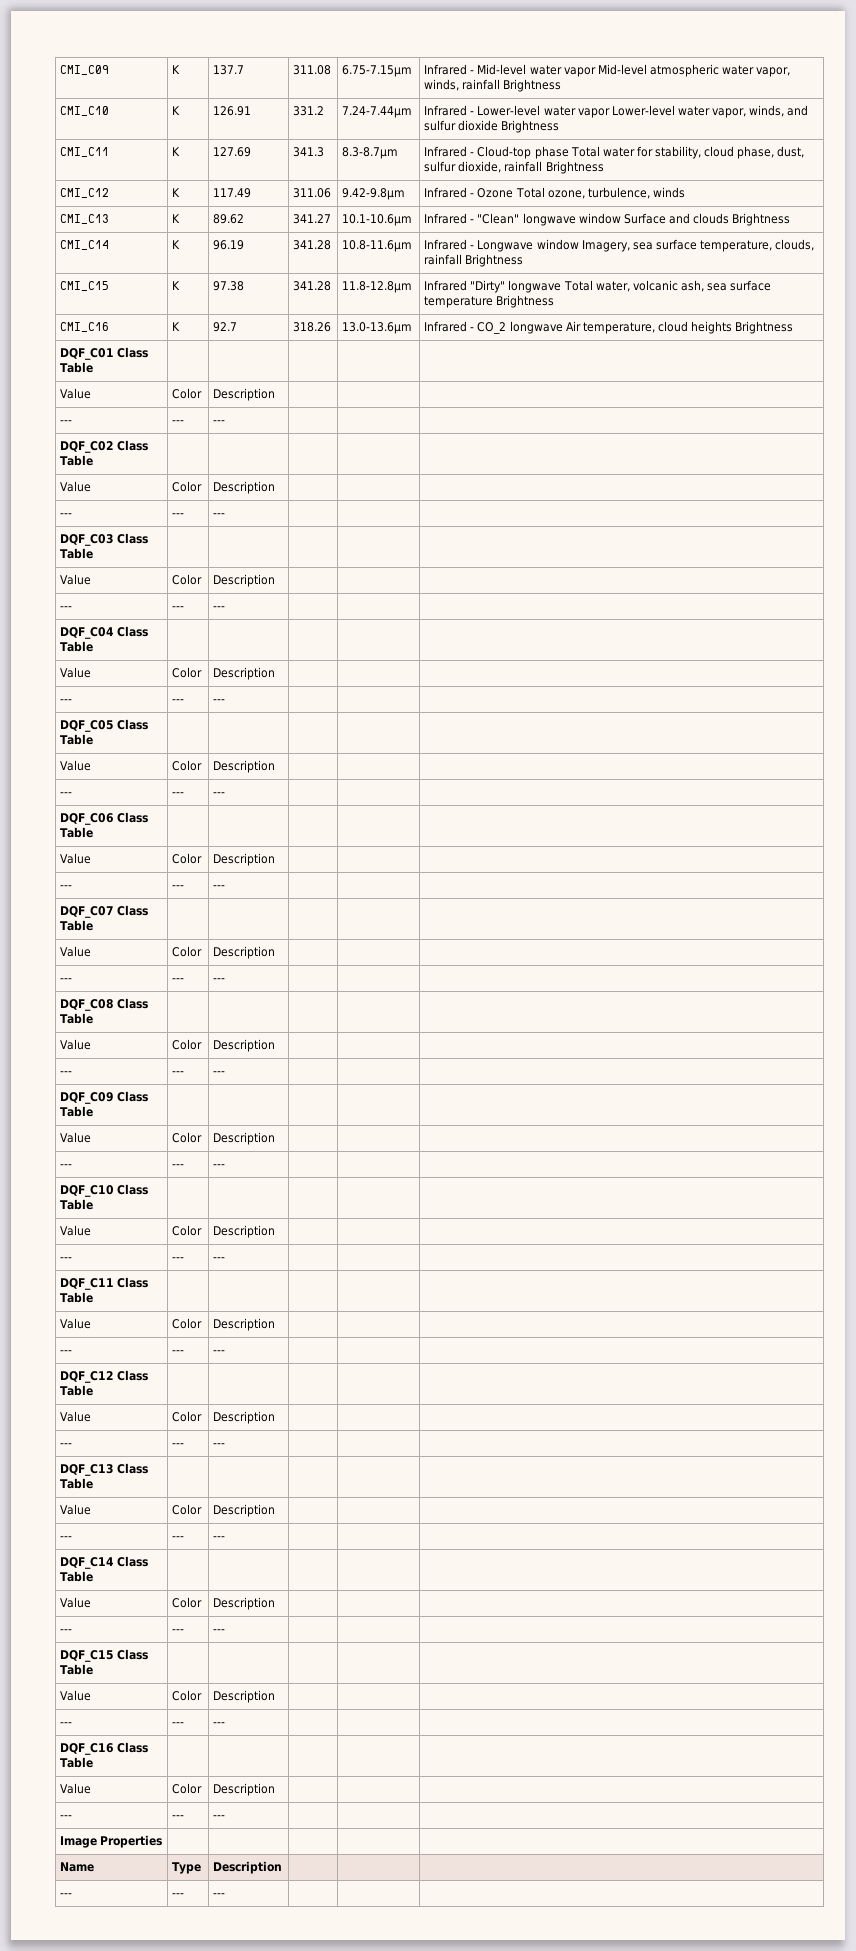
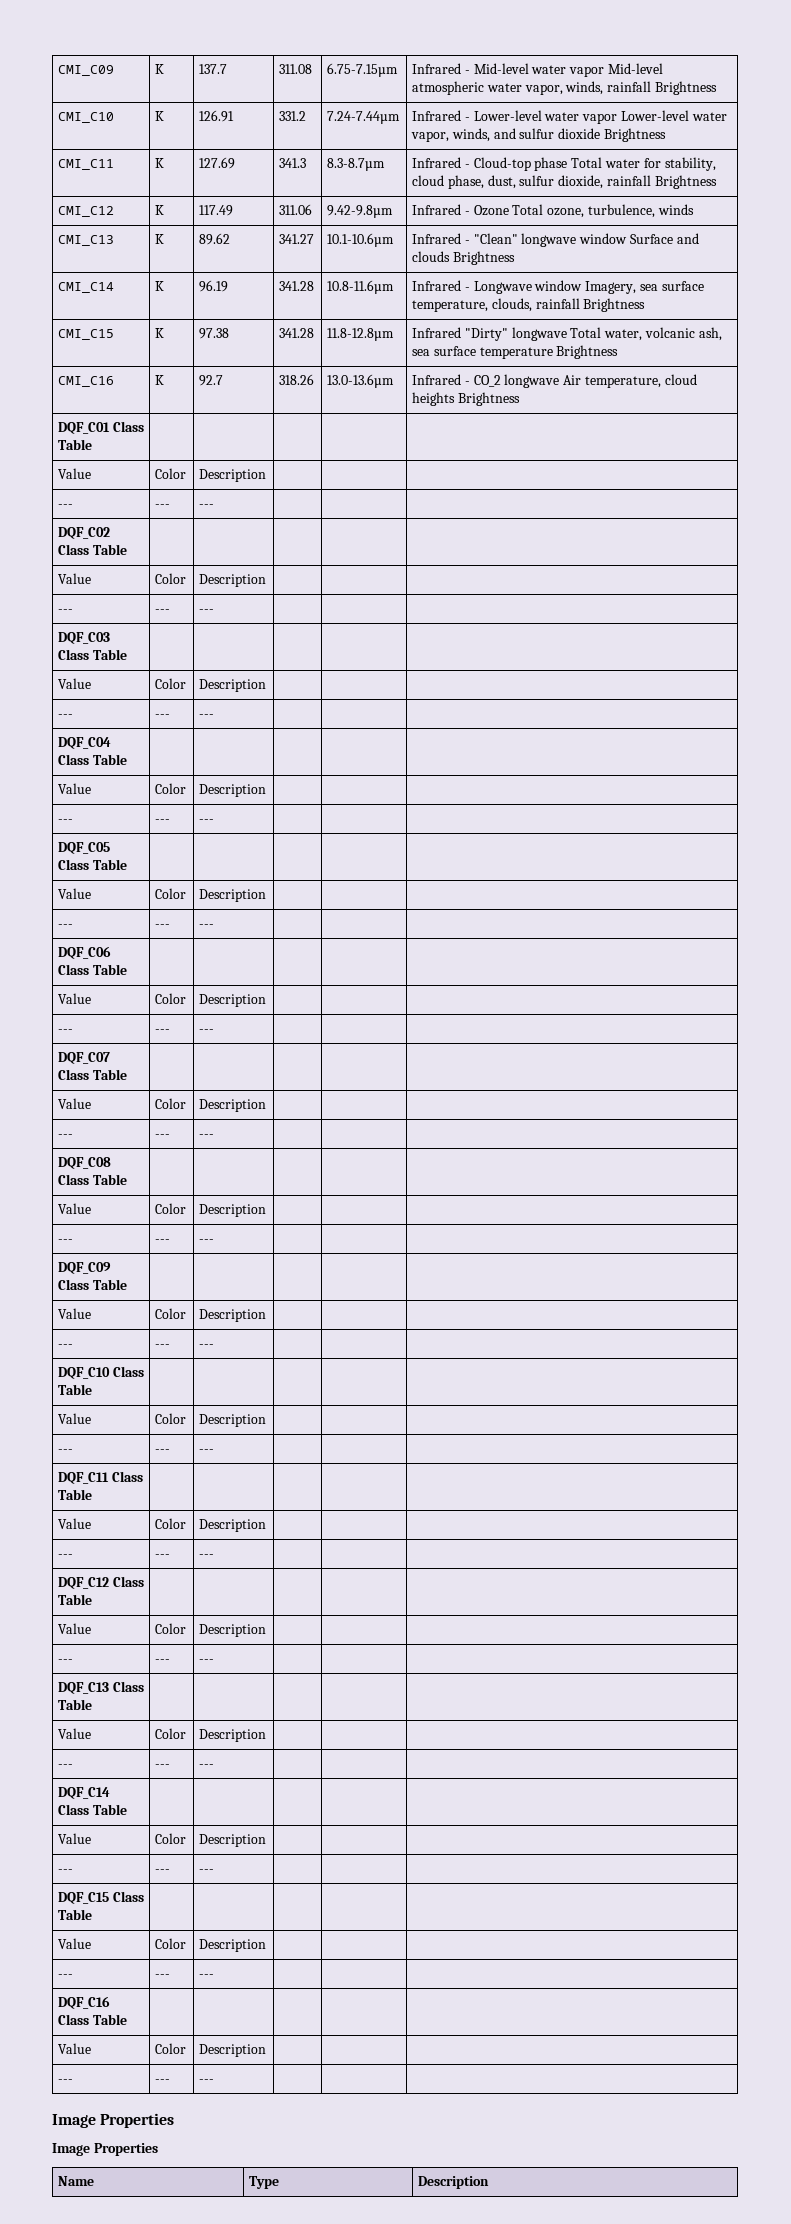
[60,1835,163,1848] // Image Properties | | | | | -> [52,2113,175,2128] [52,2143,158,2156] // Image Properties // Image Properties
[60,1893,73,1897] [172,1893,185,1897] [213,1893,226,1897] | | | // --- | --- | --- | | | -> (490, 2182) none

